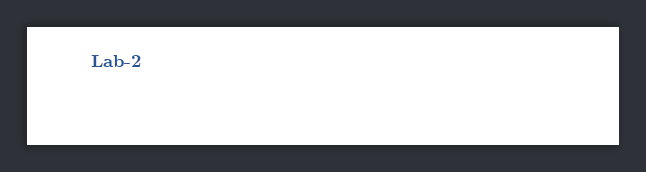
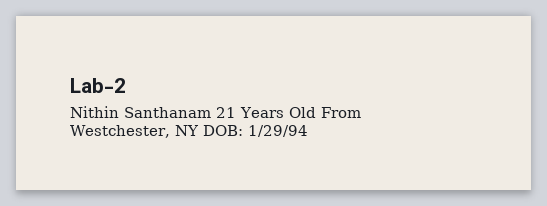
(141, 61) none -> [70,106,361,118] [70,125,308,138] // Nithin Santhanam 21 Years Old From Westchester, NY DOB: 1/29/94

